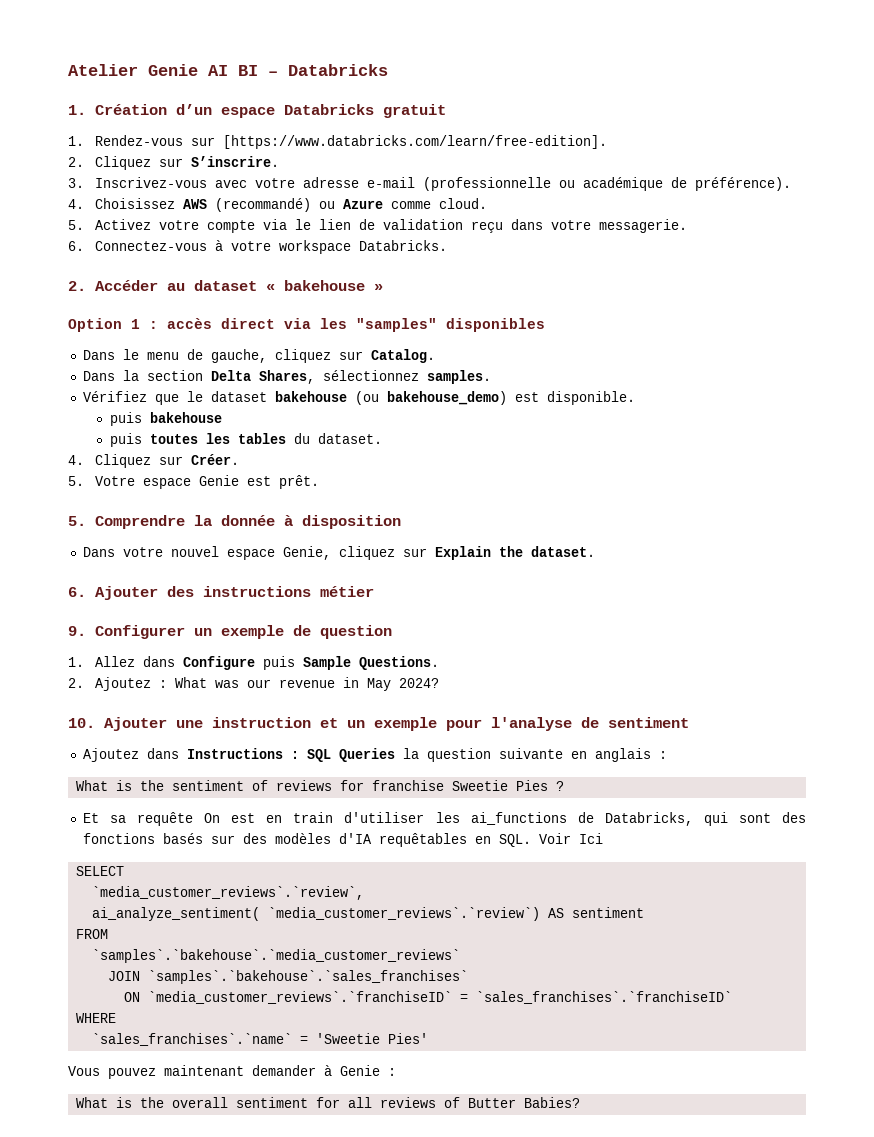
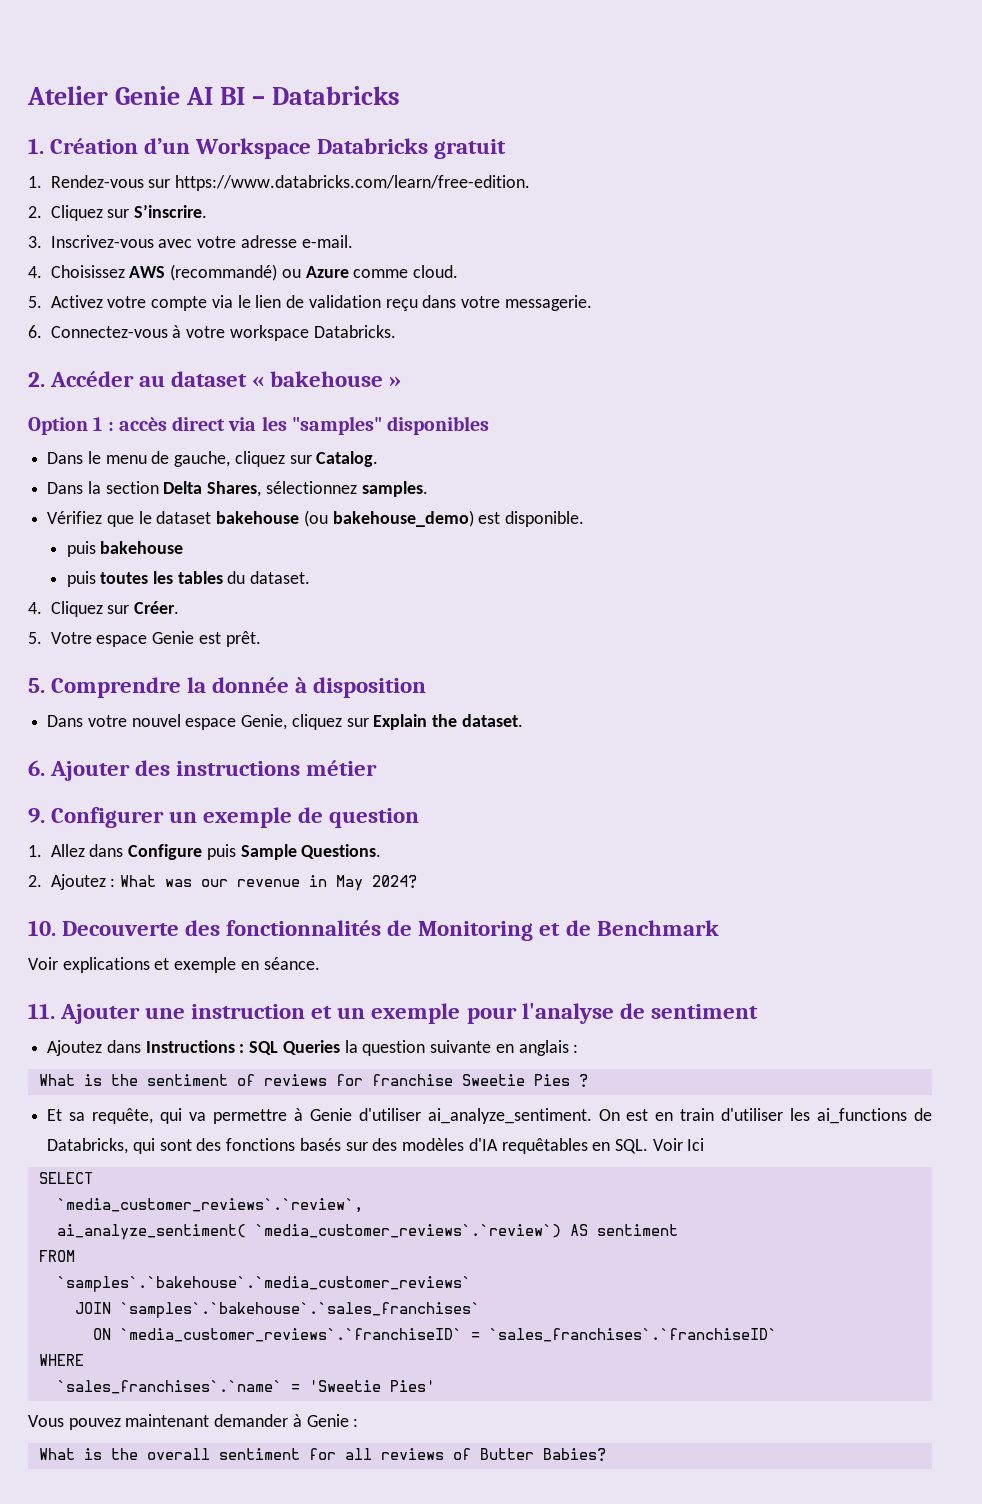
[221,107,275,118] espace -> [195,138,312,159] Workspace
[222,135,607,149] [https://www.databricks.com/learn/free-edition]. -> [175,175,531,191] https://www.databricks.com/learn/free-edition.
[366,177,791,191] e-mail (professionnelle ou académique de préférence). -> [301,235,353,248] e-mail.
(95, 723) none -> [62,920,719,941] [28,957,320,973] [28,1003,55,1019] Decouverte des fonctionnalités de Monitoring et de Benchmark // Voir explications et exemple en séance. // 11.
[137,812,194,826] requête -> [92,1108,592,1124] requête, qui va permettre à Genie d'utiliser ai_analyze_sentiment.

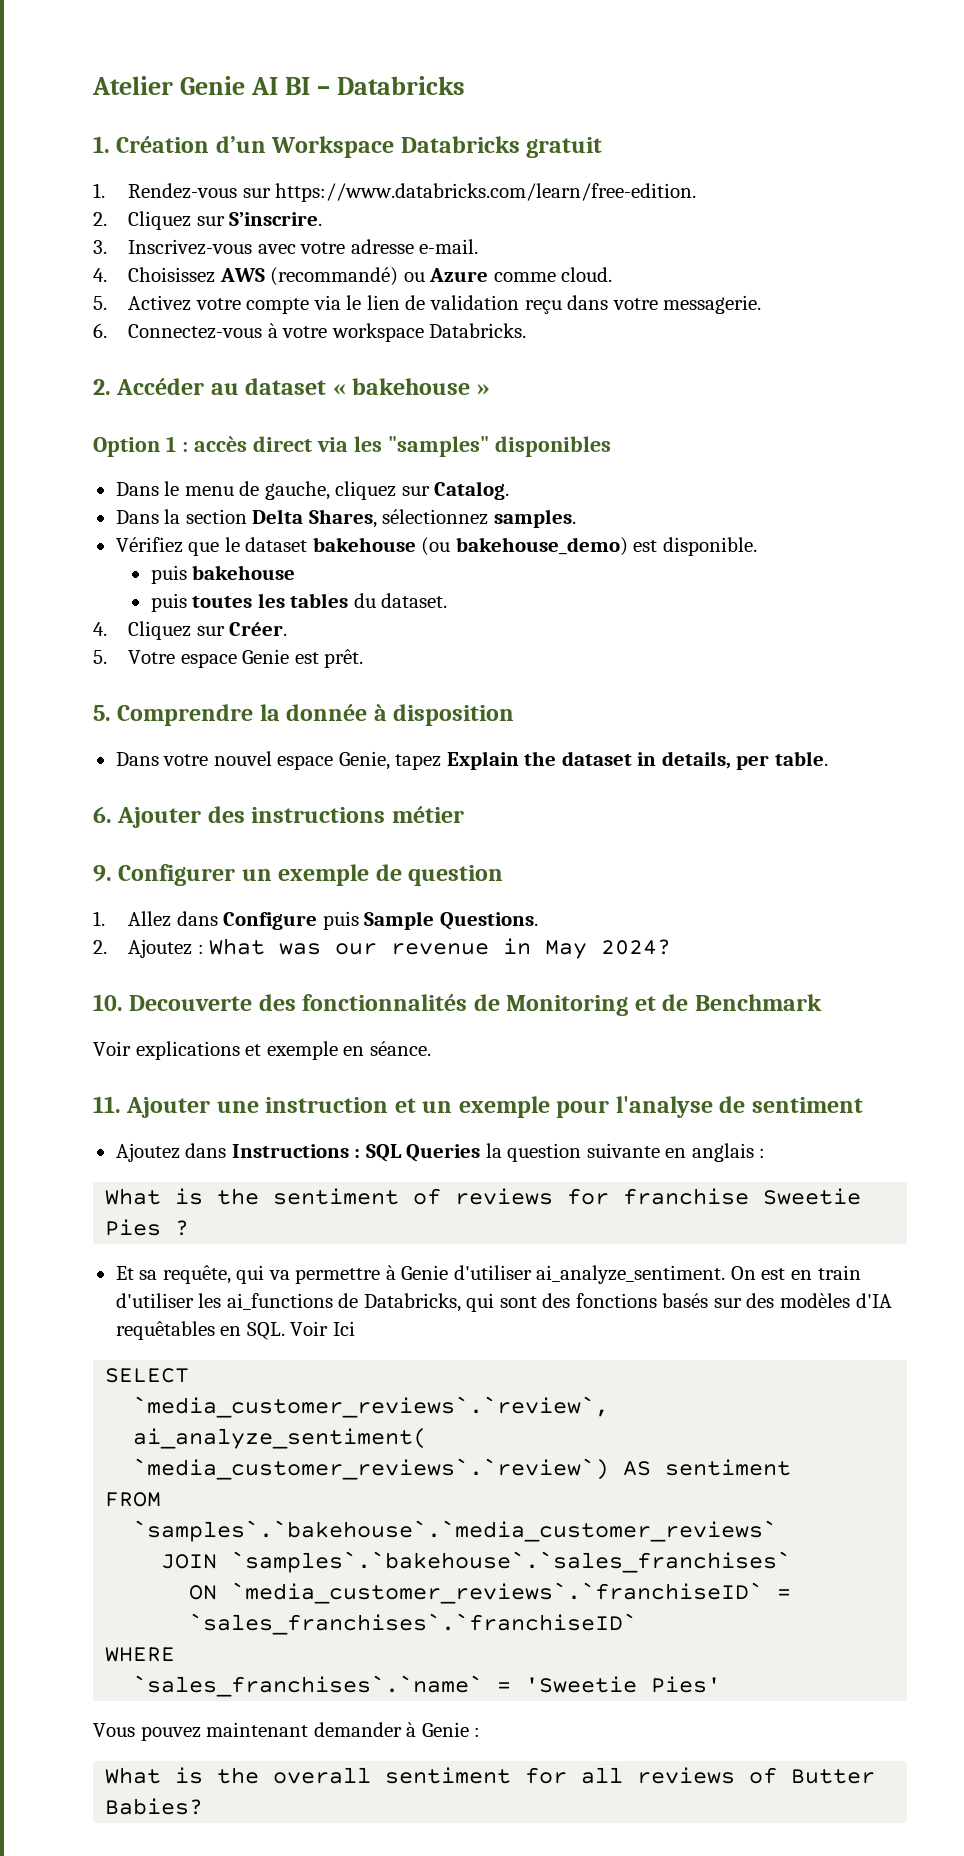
[291,714,523,730] cliquez sur Explain the dataset. -> [395,751,828,770] tapez Explain the dataset in details, per table.

